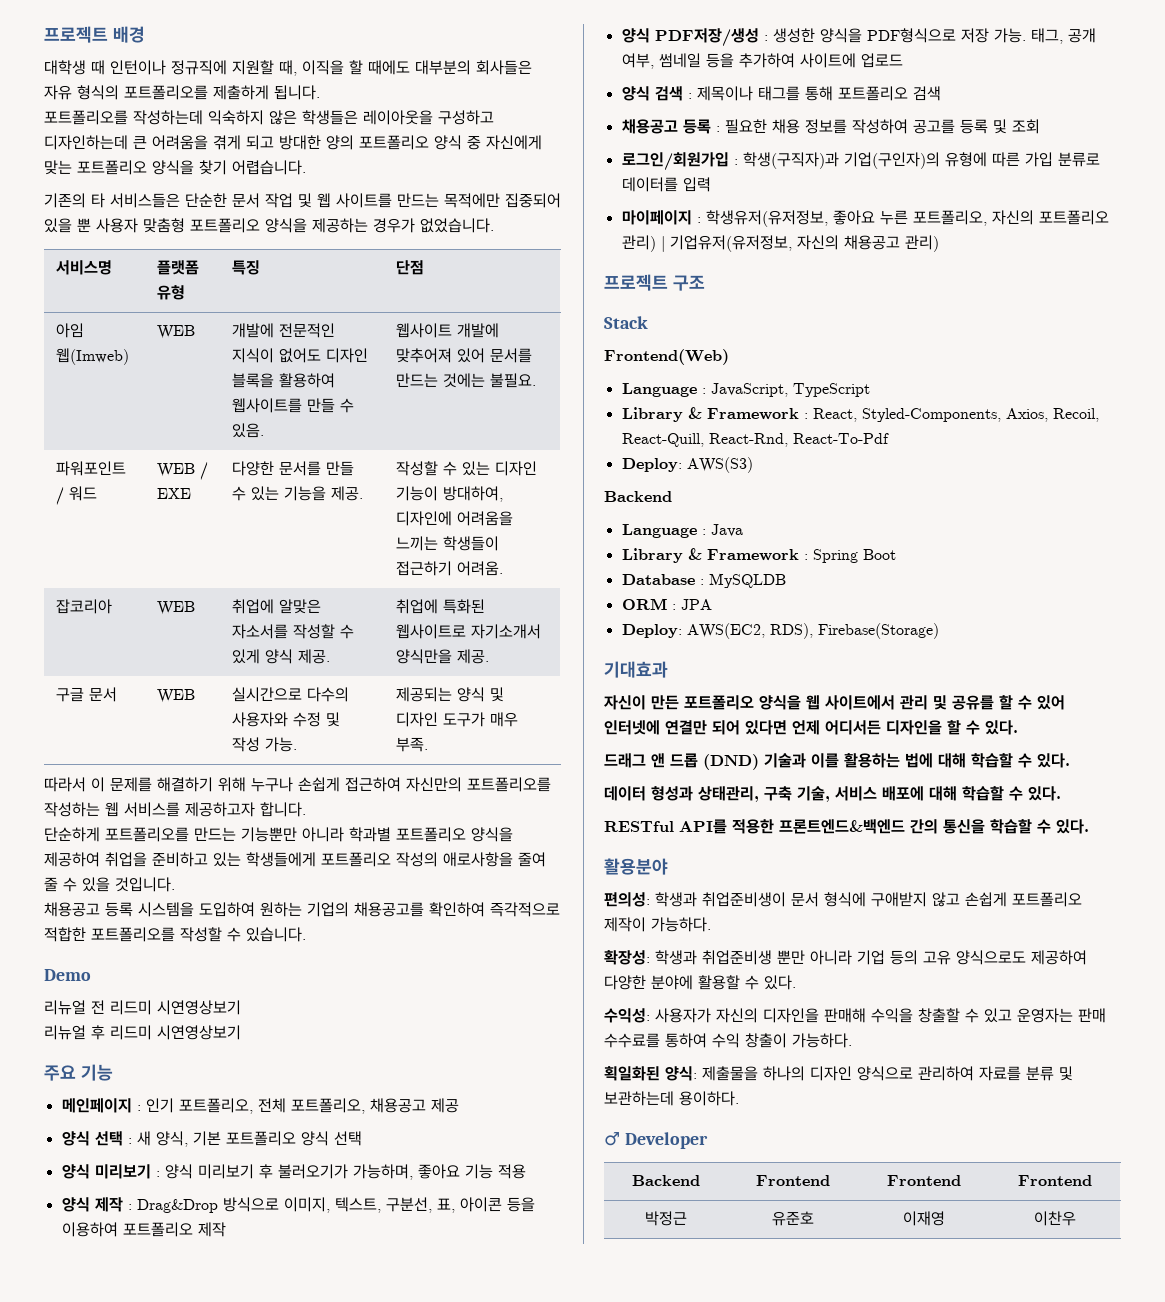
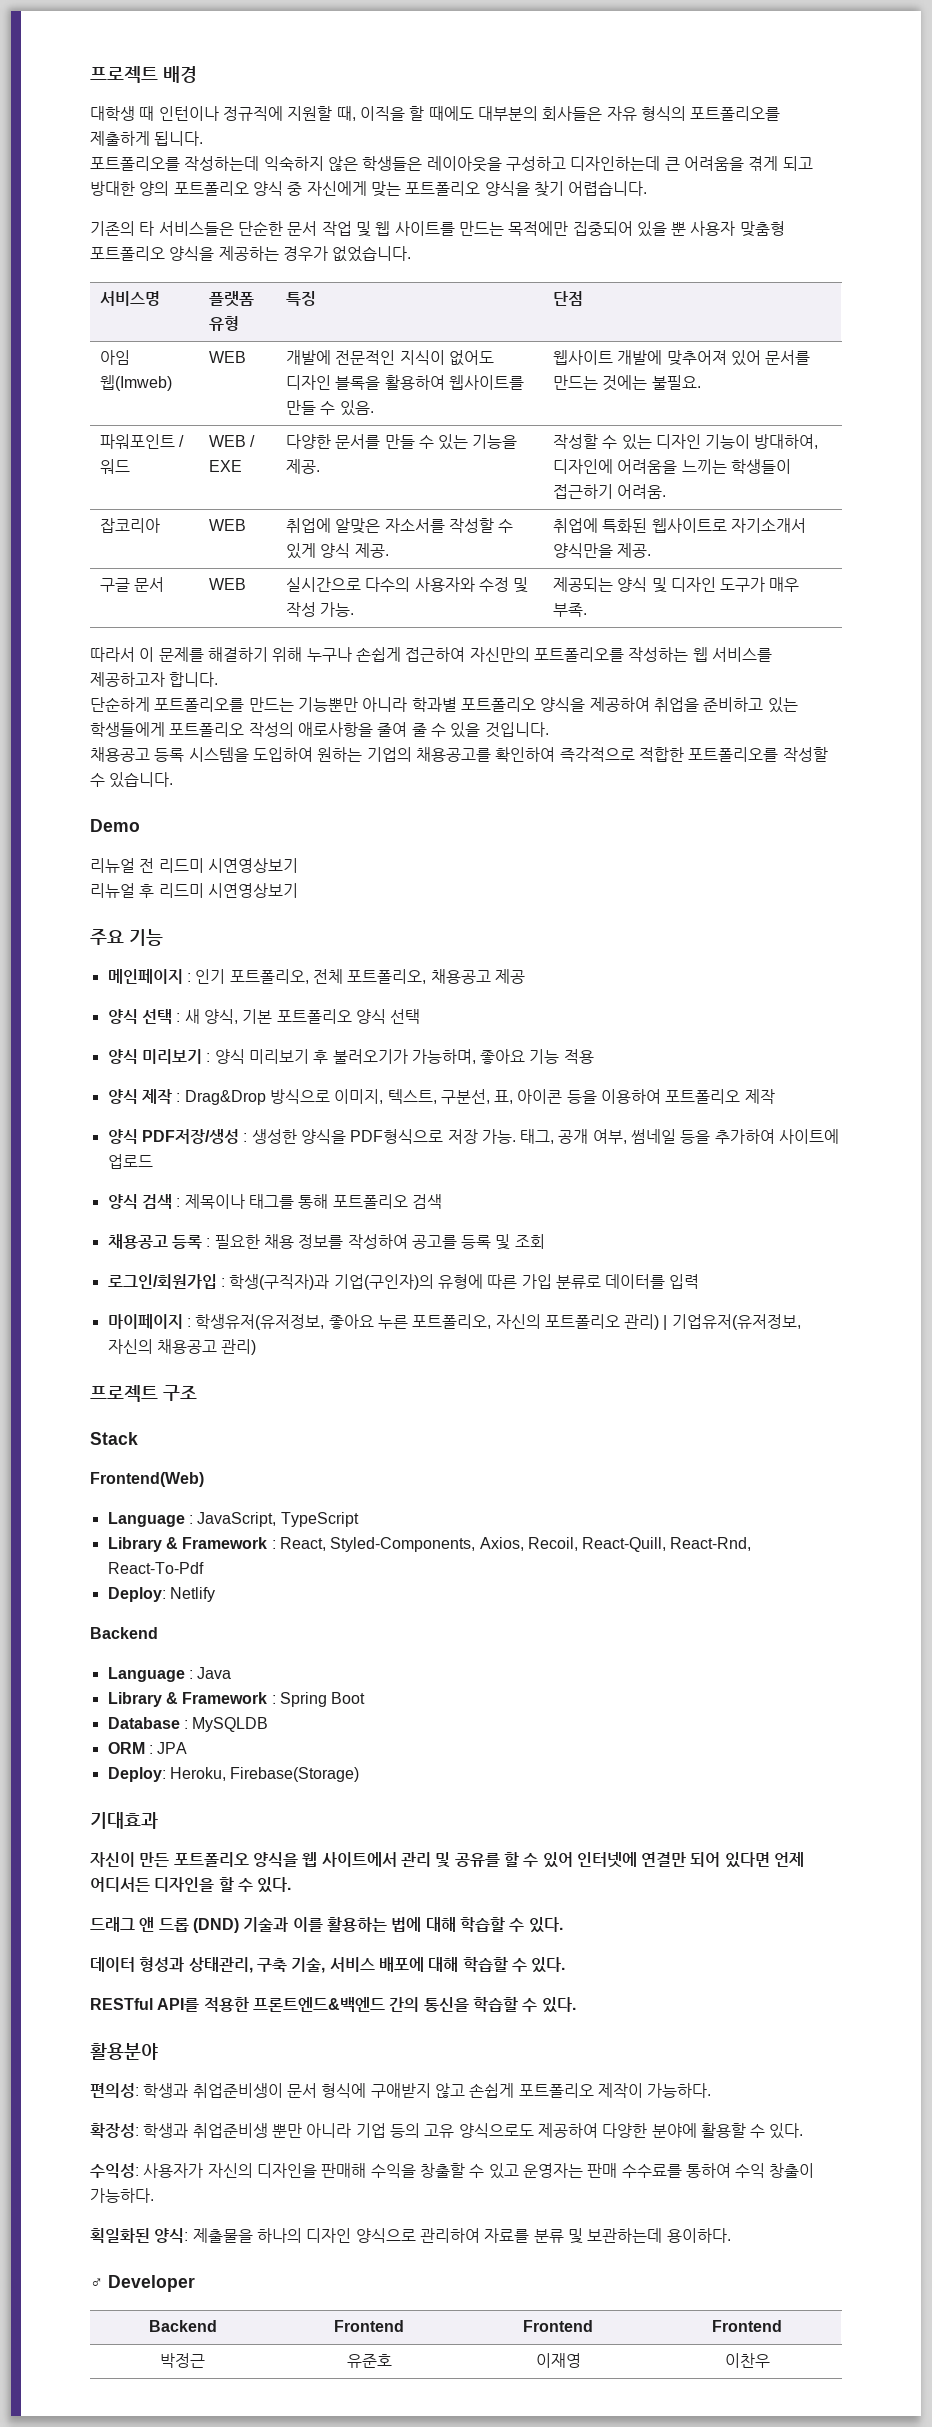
[686,457,753,473] AWS(S3) -> [169,1587,215,1602] Netlify
[686,623,813,639] AWS(EC2, RDS), -> [169,1767,226,1781] Heroku,

